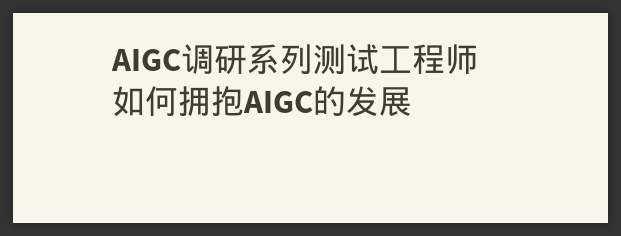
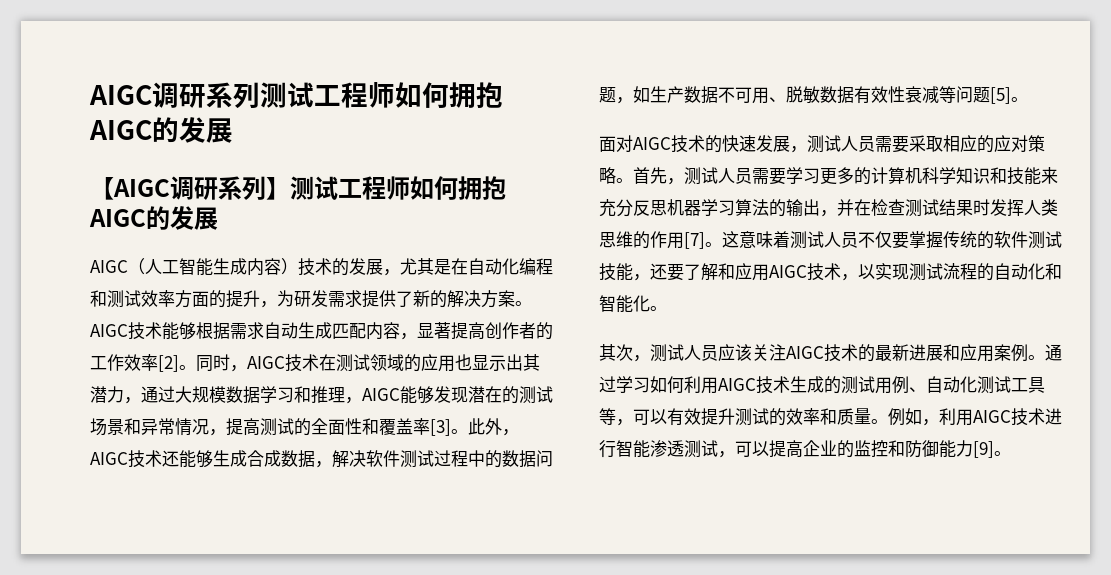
(412, 102) none -> [90,176,506,200] [89,206,218,230] [90,258,553,276] [90,290,532,308] [90,322,553,340] [90,354,540,372] [90,386,553,404] [90,418,519,436] [90,450,553,468] [599,86,1028,104] [599,135,1045,153] [599,167,1058,185] [599,199,1058,217] [599,231,1062,249] [599,263,1062,281] [599,295,667,313] [599,344,1062,362] [599,376,1045,394] [599,408,1062,426] [599,440,1011,458] // 【AIGC调研系列】测试工程师如何拥抱AIGC的发展 // AIGC（人工智能生成内容）技术的发展，尤其是在自动化编程和测试效率方面的提升，为研发需求提供了新的解决方案。AIGC技术能够根据需求自动生成匹配内容，显著提高创作者的工作效率[2]。同时，AIGC技术在测试领域的应用也显示出其潜力，通过大规模数据学习和推理，AIGC能够发现潜在的测试场景和异常情况，提高测试的全面性和覆盖率[3]。此外，AIGC技术还能够生成合成数据，解决软件测试过程中的数据问题，如生产数据不可用、脱敏数据有效性衰减等问题[5]。 // 面对AIGC技术的快速发展，测试人员需要采取相应的应对策略。首先，测试人员需要学习更多的计算机科学知识和技能来充分反思机器学习算法的输出，并在检查测试结果时发挥人类思维的作用[7]。这意味着测试人员不仅要掌握传统的软件测试技能，还要了解和应用AIGC技术，以实现测试流程的自动化和智能化。 // 其次，测试人员应该关注AIGC技术的最新进展和应用案例。通过学习如何利用AIGC技术生成的测试用例、自动化测试工具等，可以有效提升测试的效率和质量。例如，利用AIGC技术进行智能渗透测试，可以提高企业的监控和防御能力[9]。

